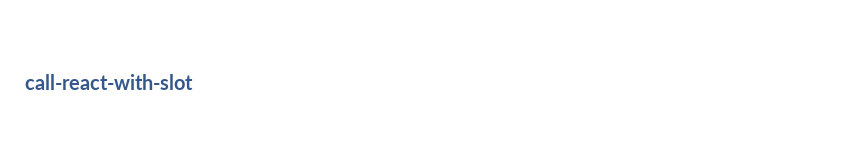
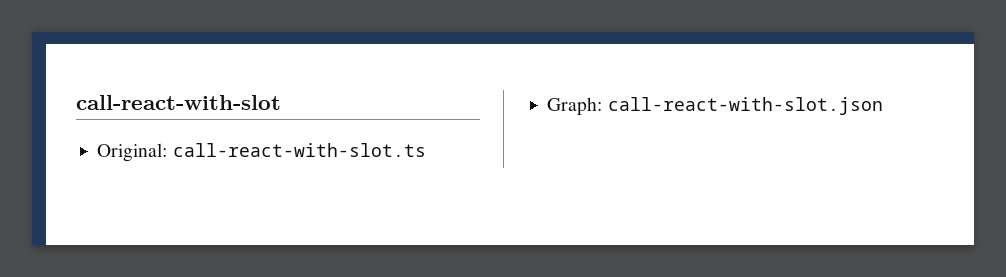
(193, 82) none -> [97,143,426,162] [547,97,883,116] // Original: call-react-with-slot.ts // Graph: call-react-with-slot.json

